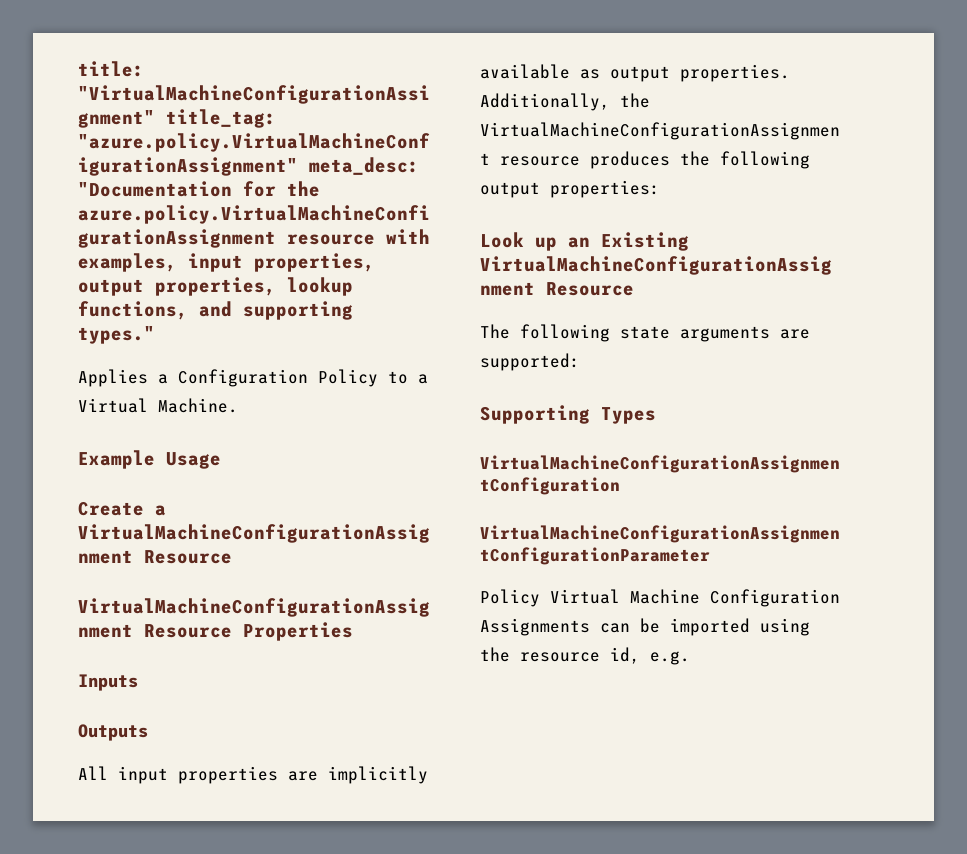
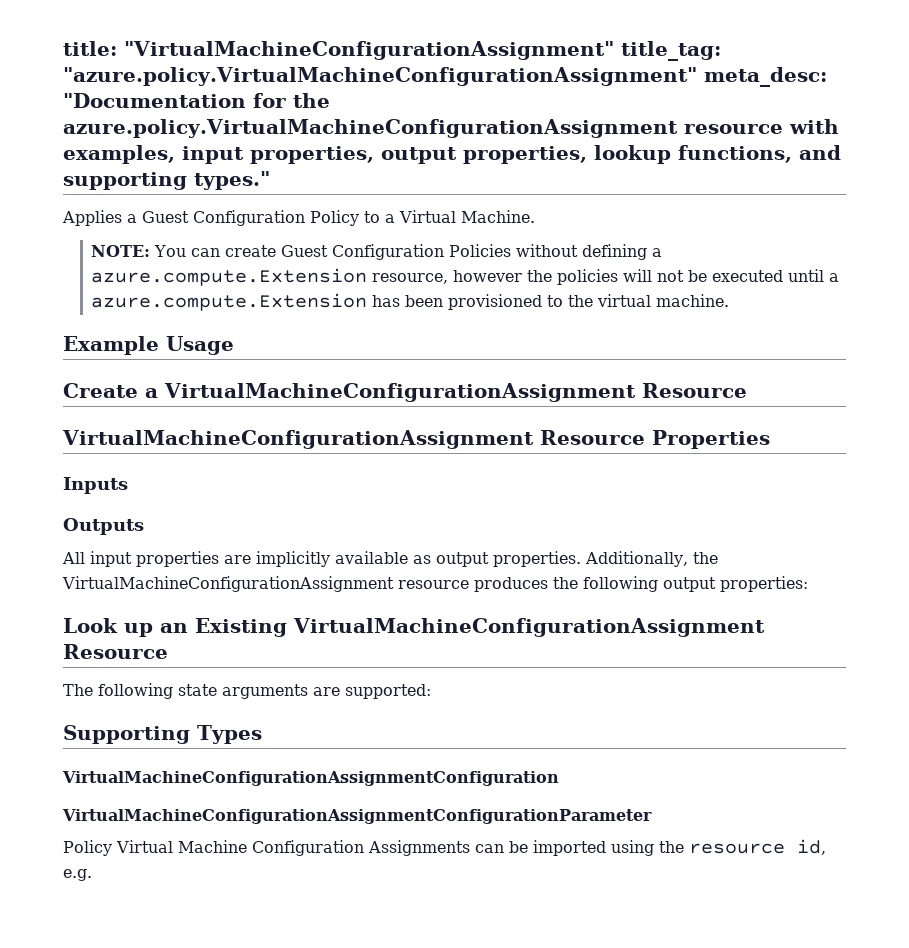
(168, 379) none -> [142,211,189,223] Guest
(238, 405) none -> [91,244,663,260] [91,268,840,286] [91,293,730,311] // NOTE: You can create Guest Configuration Policies without defining a azure.compute.Extension resource, however the policies will not be executed until a azure.compute.Extension has been provisioned to the virtual machine.

